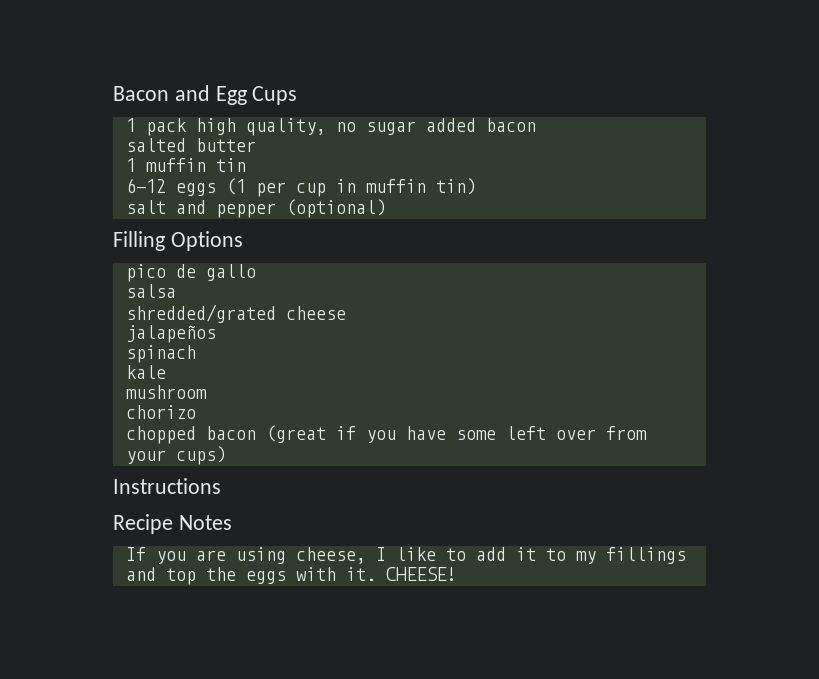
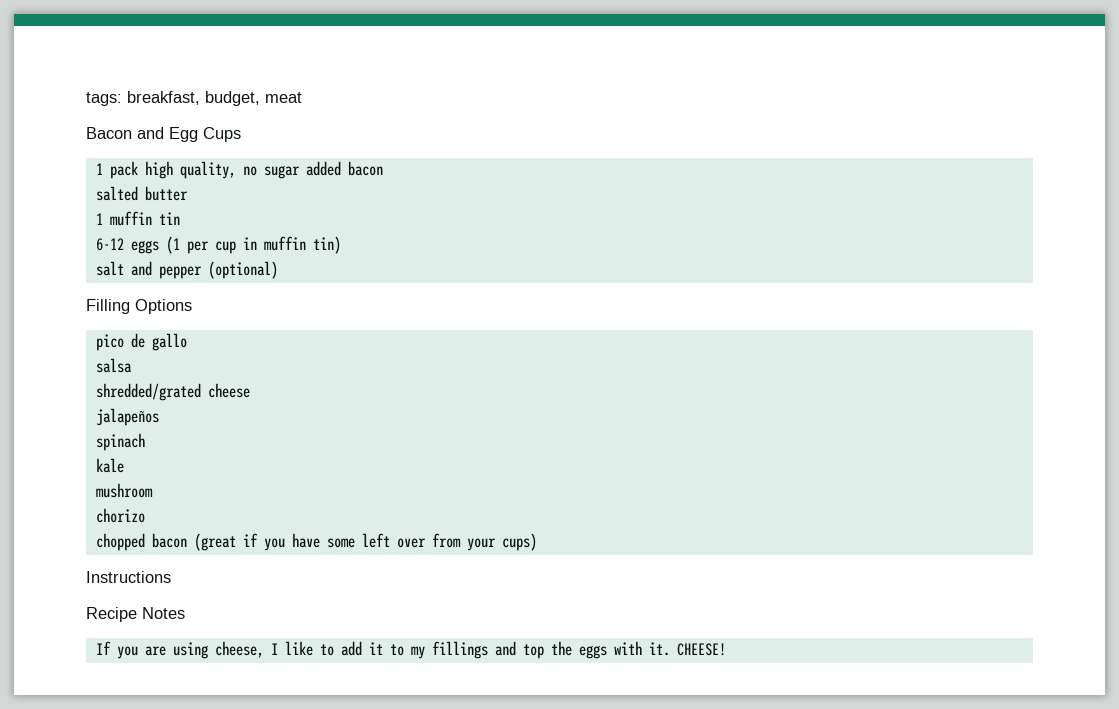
(113, 93) none -> [86,91,302,106] tags: breakfast, budget, meat //

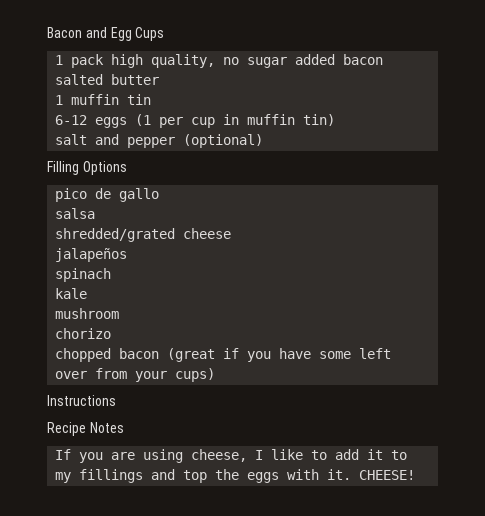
[86,91,302,106] tags: breakfast, budget, meat // -> (47, 32) none

